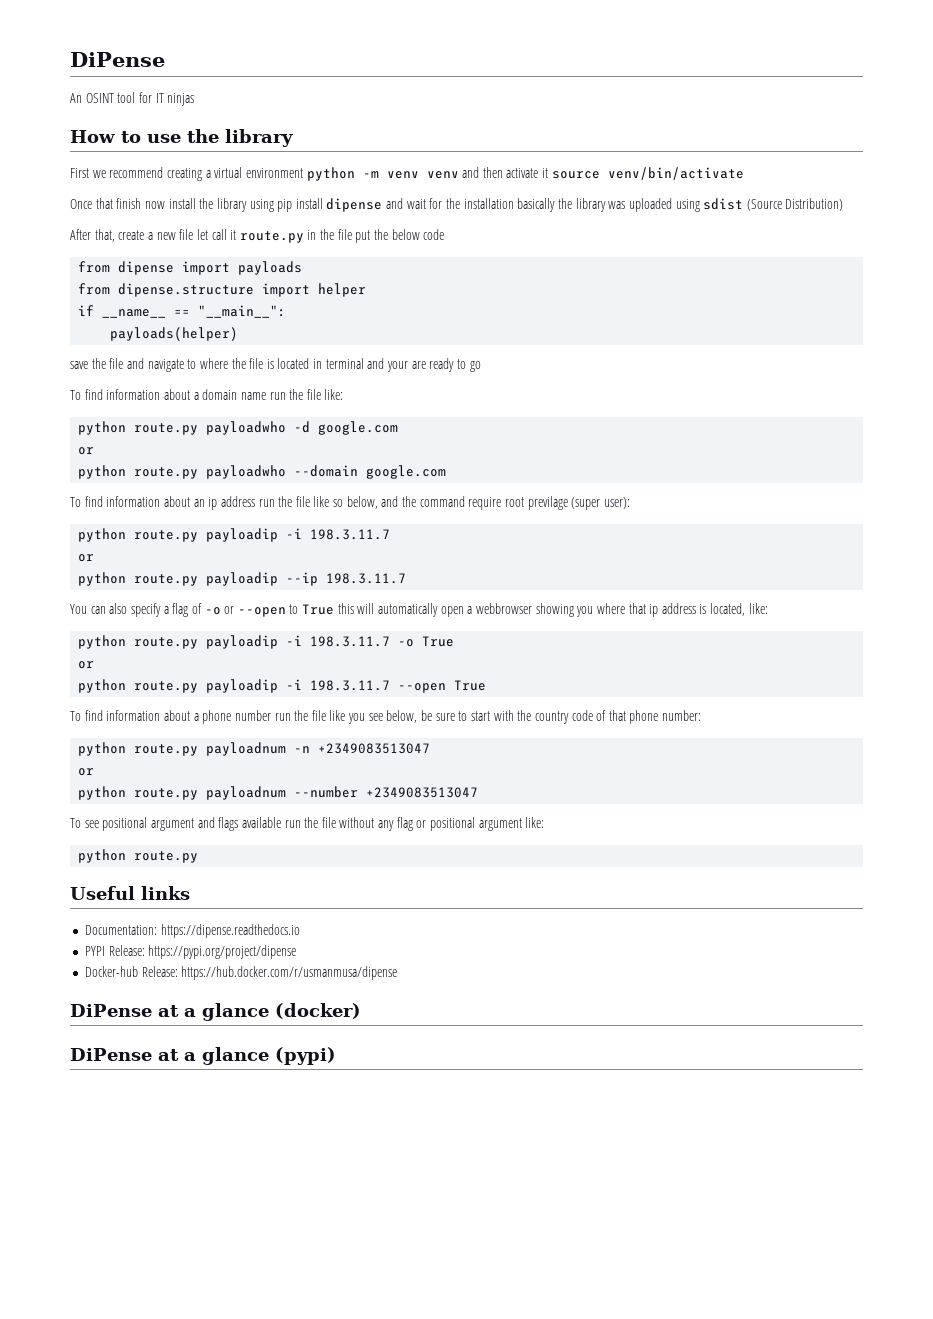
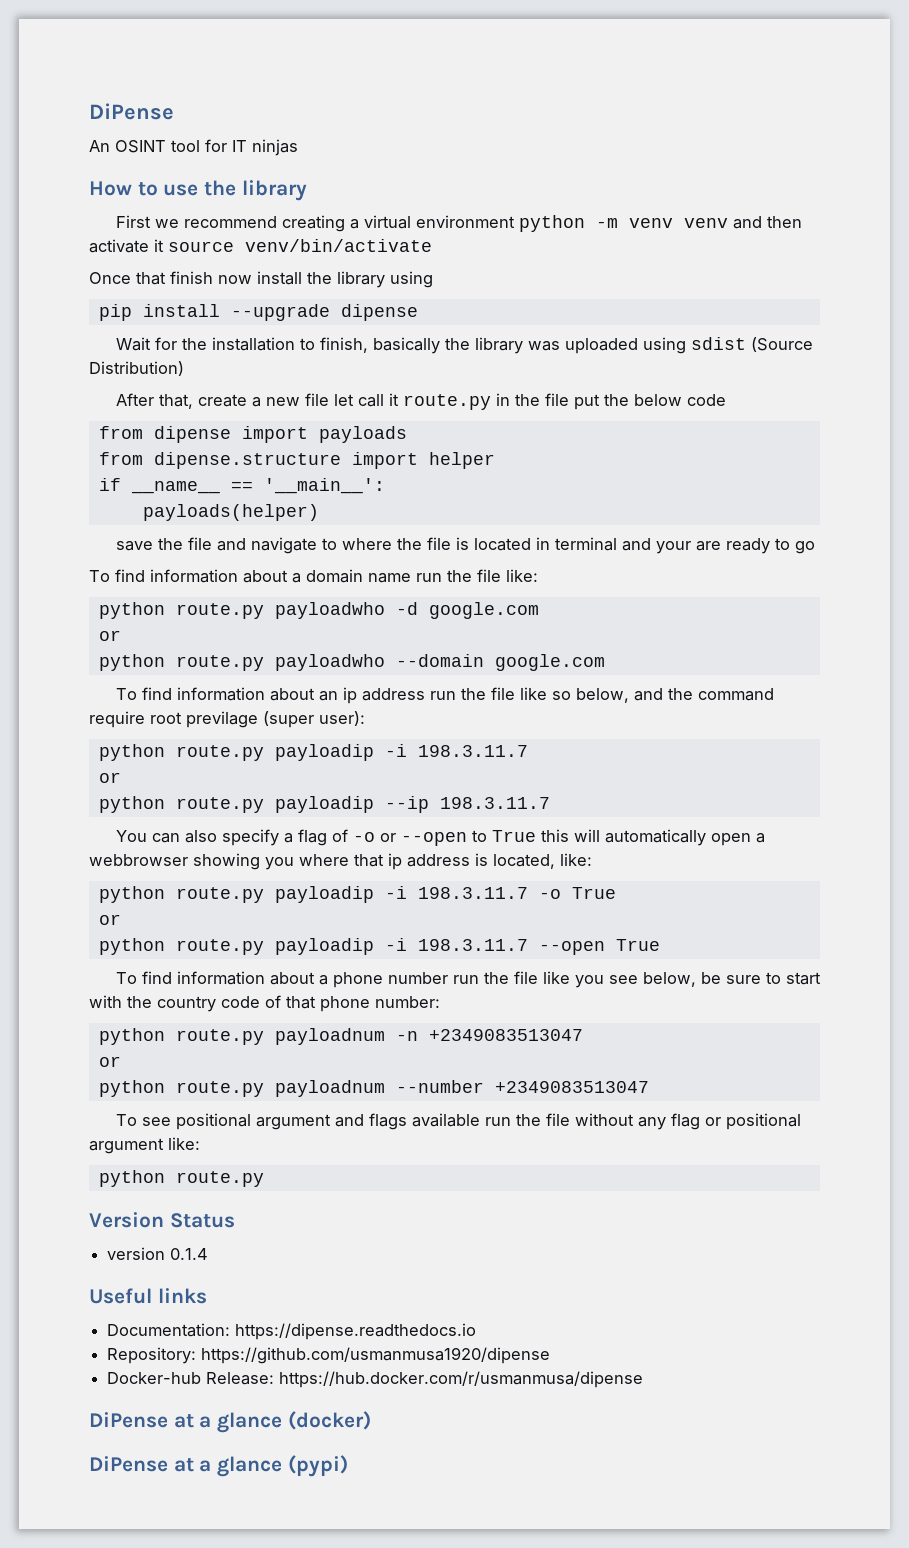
(274, 205) none -> (433, 279) //
[326,198,426,212] dipense and wait -> [230,304,418,321] [115,337,151,351] --upgrade dipense // Wait
(514, 203) none -> [299,337,368,353] to finish,
[198,305,287,318] "__main__": -> [263,478,385,494] '__main__':
(199, 857) none -> [89,1212,235,1228] [107,1247,209,1260] // Version Status // version 0.1.4
[84,945,297,959] PYPI Release: https://pypi.org/project/dipense -> [107,1347,551,1364] Repository: https://github.com/usmanmusa1920/dipense

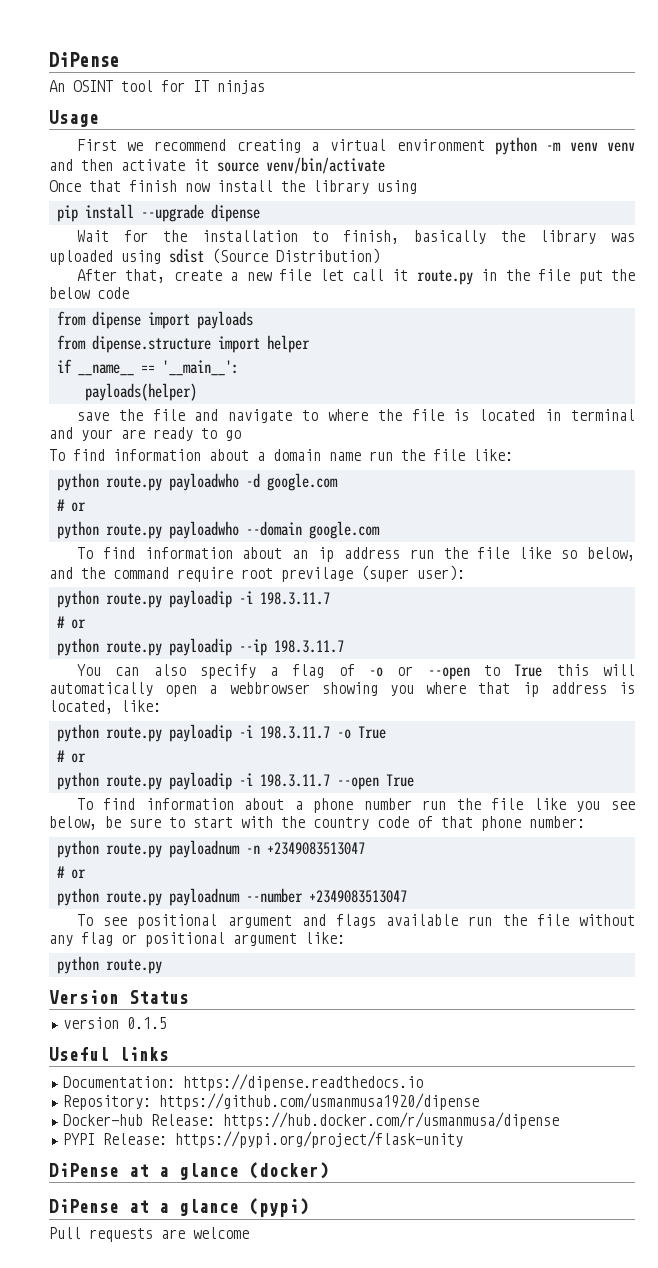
[89,180,307,201] How to use the library -> [49,110,99,127] Usage
(539, 610) none -> [56,499,65,511] #
(528, 751) none -> [56,616,65,628] #
(616, 893) none -> [56,750,65,762] #
(583, 1035) none -> [56,866,65,878] #
[170,1248,209,1260] 0.1.4 -> [126,1017,167,1029] 0.1.5
(644, 1379) none -> [62,1131,463,1148] // PYPI Release: https://pypi.org/project/flask-unity
(348, 1466) none -> [49,1227,249,1242] // Pull requests are welcome

